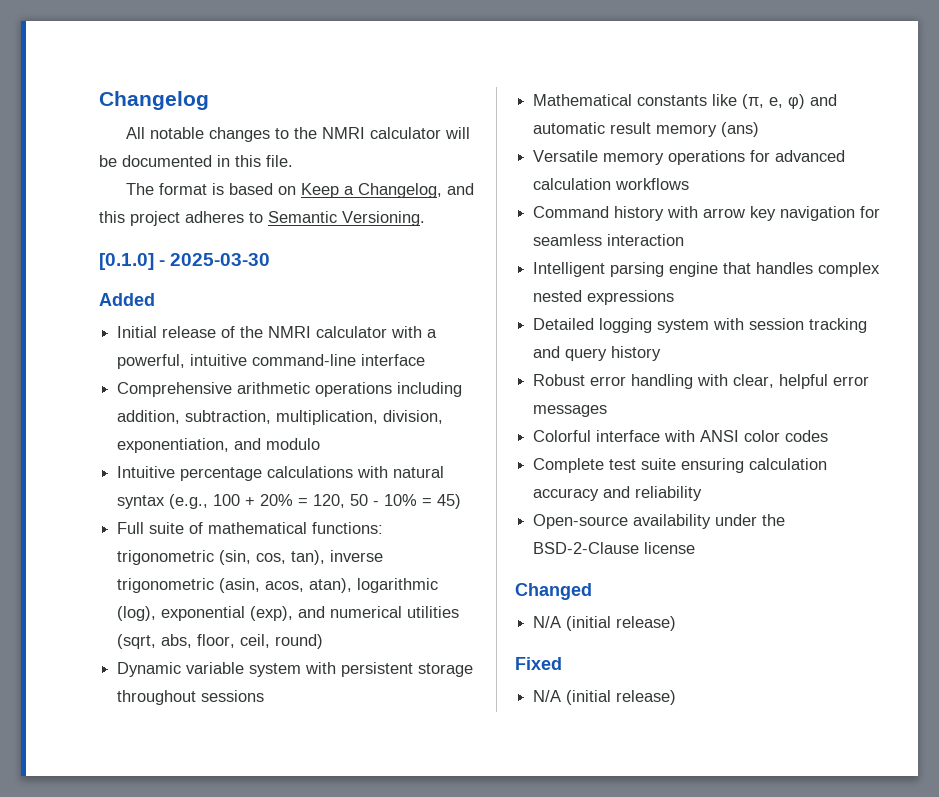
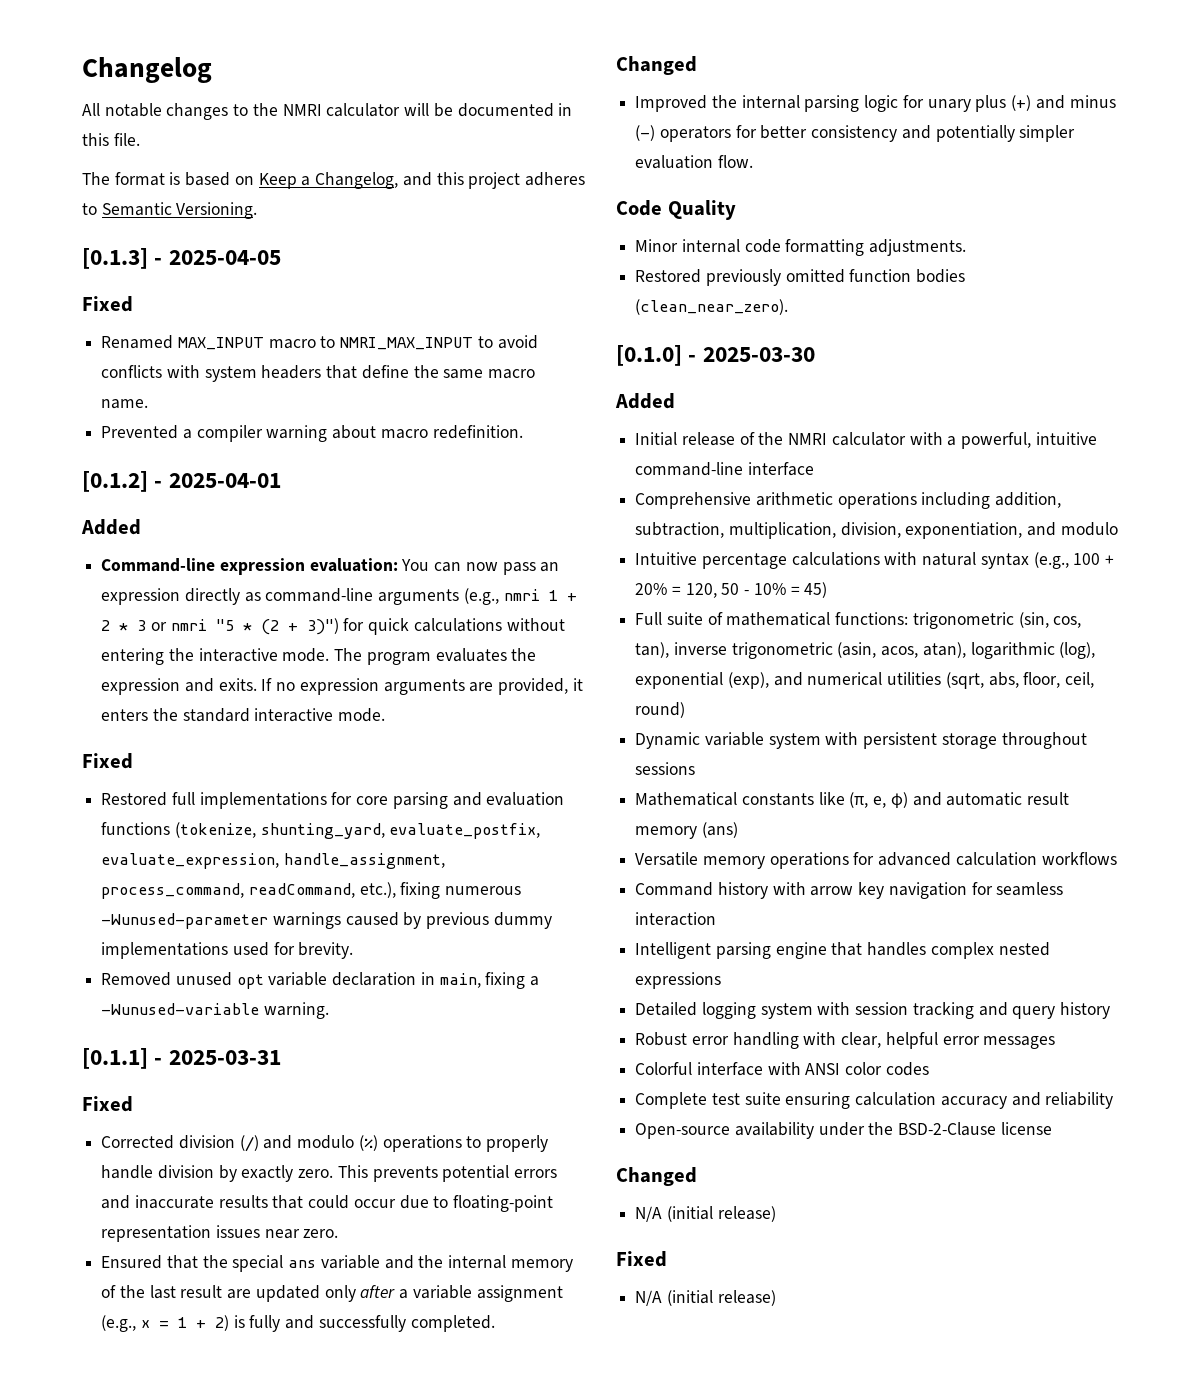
(425, 218) none -> [82,248,281,269] [82,296,133,312] [101,335,538,350] [101,365,536,382] [101,399,149,409] [101,425,523,442] [82,471,281,492] [81,519,141,535] [101,558,560,575] [101,588,577,605] [101,618,565,635] [101,648,537,665] [101,678,583,695] [101,708,386,722] [82,753,133,769] [101,792,565,809] [101,822,541,839] [101,853,445,869] [101,882,522,899] [101,912,552,929] [101,942,354,959] [101,972,540,989] [101,1002,329,1019] [82,1048,281,1069] [82,1096,133,1112] [101,1135,549,1152] [101,1165,558,1182] [101,1195,554,1212] [101,1225,339,1242] [101,1255,573,1272] [101,1285,563,1302] [101,1315,495,1332] [616,56,697,75] [635,95,1116,112] [635,125,1076,142] [635,155,753,169] [616,200,736,220] [635,239,967,256] [635,269,966,286] [635,299,789,315] // [0.1.3] - 2025-04-05 // Fixed // Renamed MAX_INPUT macro to NMRI_MAX_INPUT to avoid conflicts with system headers that define the same macro name. // Prevented a compiler warning about macro redefinition. // [0.1.2] - 2025-04-01 // Added // Command-line expression evaluation: You can now pass an expression directly as command-line arguments (e.g., nmri 1 + 2 * 3 or nmri "5 * (2 + 3)") for quick calculations without entering the interactive mode. The program evaluates the expression and exits. If no expression arguments are provided, it enters the standard interactive mode. // Fixed // Restored full implementations for core parsing and evaluation functions (tokenize, shunting_yard, evaluate_postfix, evaluate_expression, handle_assignment, process_command, readCommand, etc.), fixing numerous -Wunused-parameter warnings caused by previous dummy implementations used for brevity. // Removed unused opt variable declaration in main, fixing a -Wunused-variable warning. // [0.1.1] - 2025-03-31 // Fixed // Corrected division (/) and modulo (%) operations to properly handle division by exactly zero. This prevents potential errors and inaccurate results that could occur due to floating-point representation issues near zero. // Ensured that the special ans variable and the internal memory of the last result are updated only after a variable assignment (e.g., x = 1 + 2) is fully and successfully completed. // Changed // Improved the internal parsing logic for unary plus (+) and minus (-) operators for better consistency and potentially simpler evaluation flow. // Code Quality // Minor internal code formatting adjustments. // Restored previously omitted function bodies (clean_near_zero).

